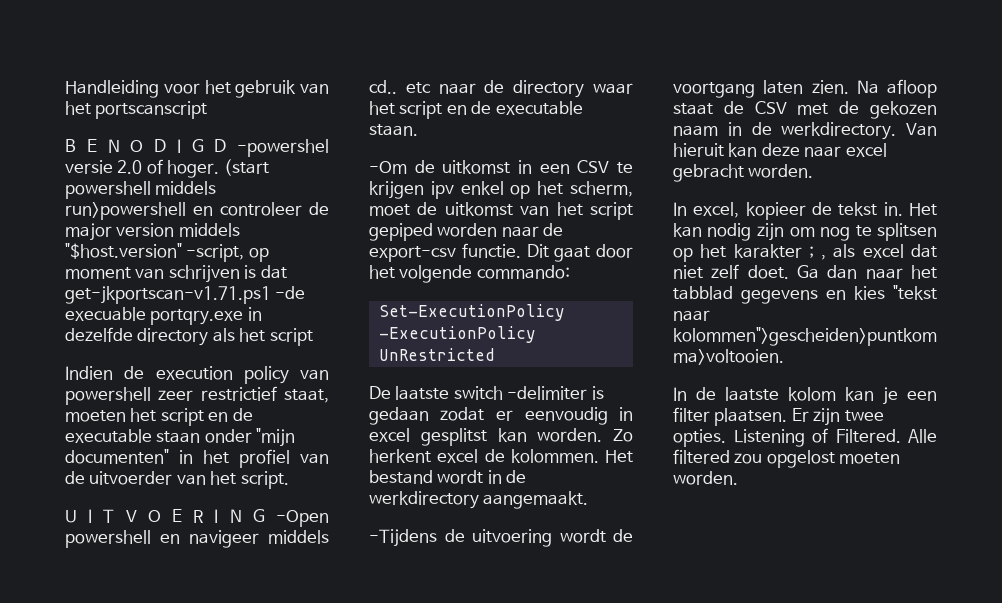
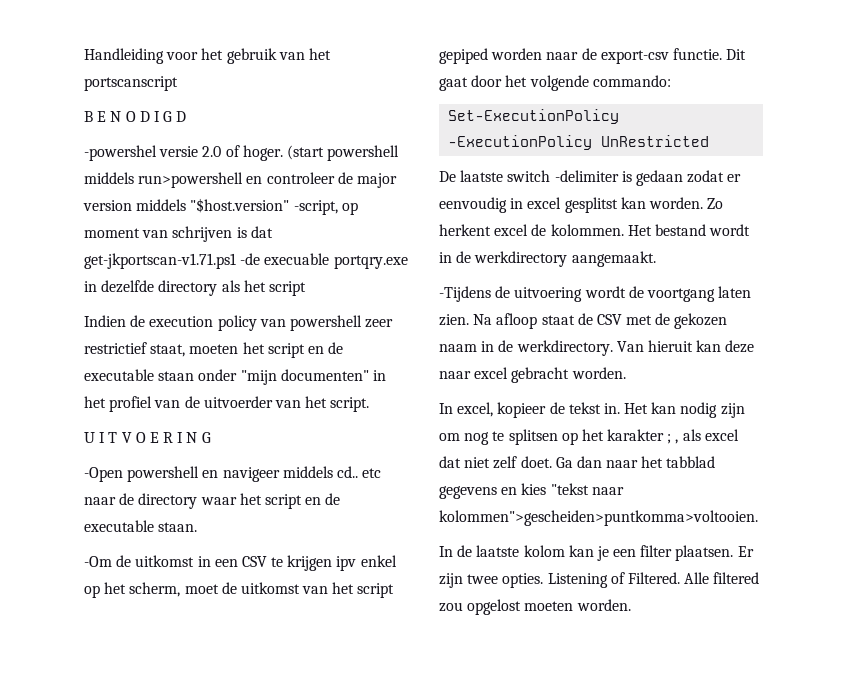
(227, 145) none -> (187, 116) //
(265, 515) none -> (211, 437) //

